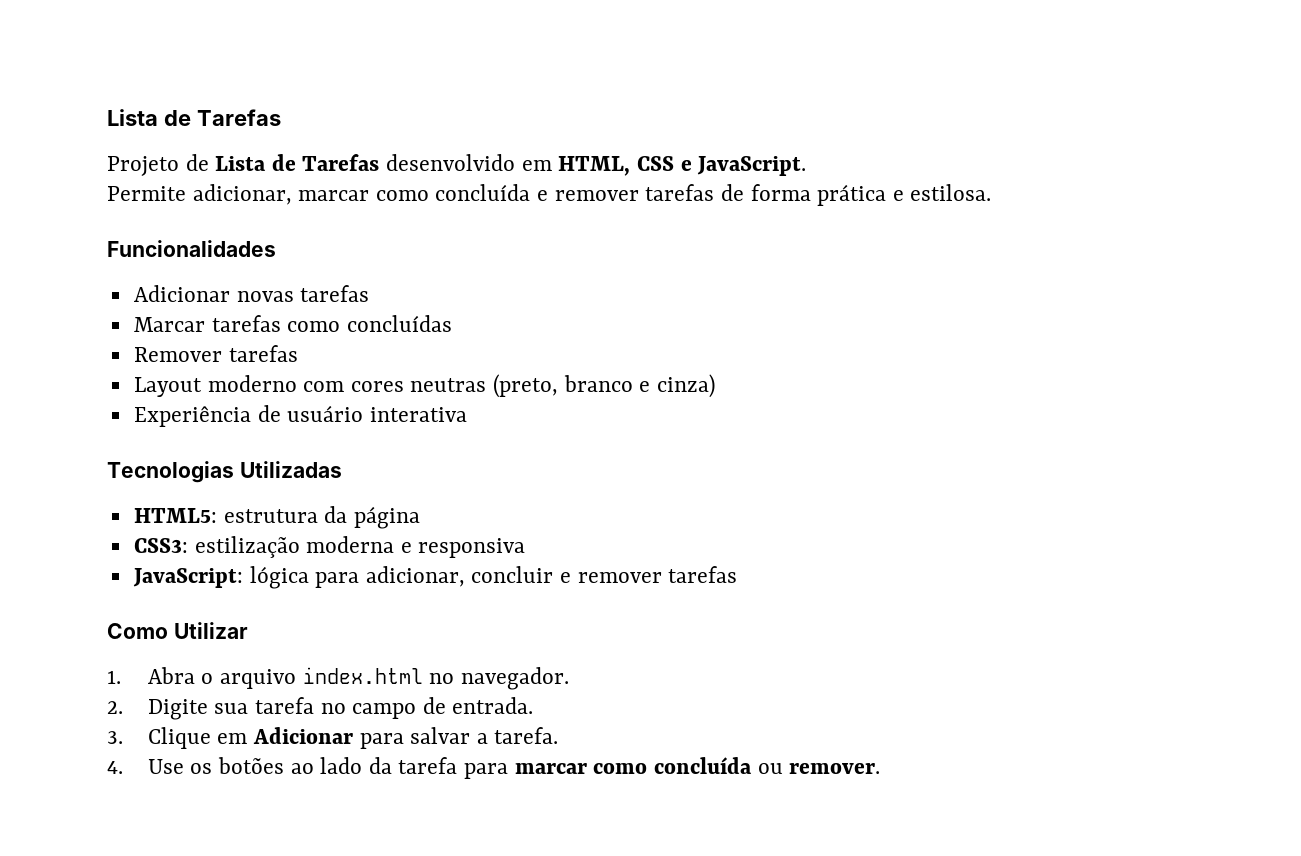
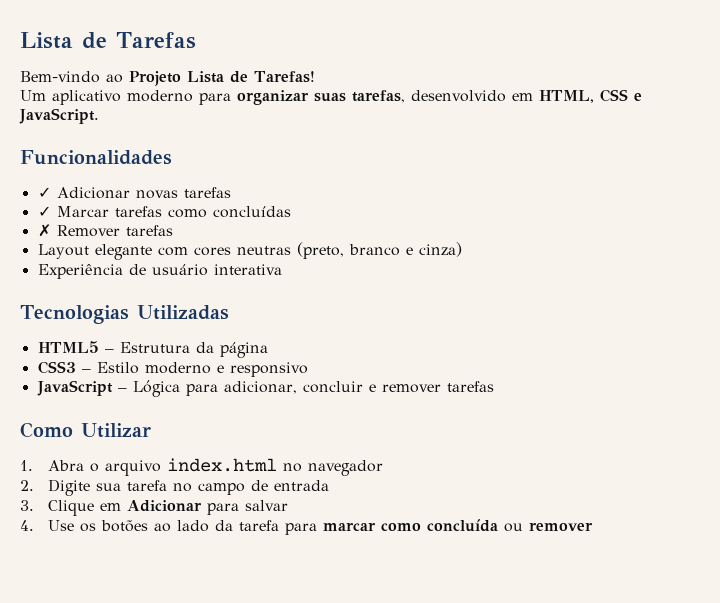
[107,154,380,176] Projeto de Lista de Tarefas -> [20,71,315,86] [20,90,405,105] Bem-vindo ao Projeto Lista de Tarefas! // Um aplicativo moderno para organizar suas tarefas,
[107,184,992,206] // Permite adicionar, marcar como concluída e remover tarefas de forma prática e estilosa. -> (99, 116) none
(276, 248) none -> [37,187,51,198] ✓
(370, 293) none -> [37,206,51,217] ✓
(452, 323) none -> [37,224,51,237] ✗
[207,375,297,392] moderno -> [94,244,152,260] elegante
[133,508,318,523] HTML5: estrutura -> [37,341,190,353] HTML5 – Estrutura
[133,536,526,558] [132,566,309,589] CSS3: estilização moderna e responsiva // JavaScript: lógica -> [37,361,308,377] [36,380,180,397] CSS3 – Estilo moderno e responsivo // JavaScript – Lógica
[460,667,569,690] navegador. -> [308,460,384,476] navegador
[452,697,534,714] entrada. -> [274,480,330,491] entrada
[476,727,559,744] a tarefa. -> (289, 505) none
[789,763,881,774] remover. -> [529,522,594,531] remover

